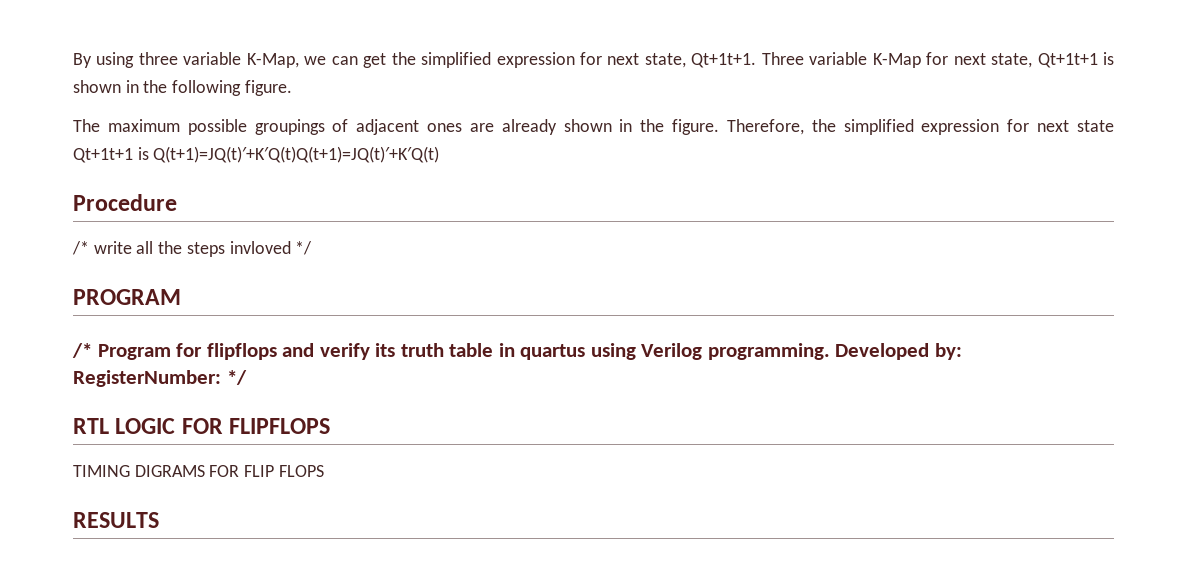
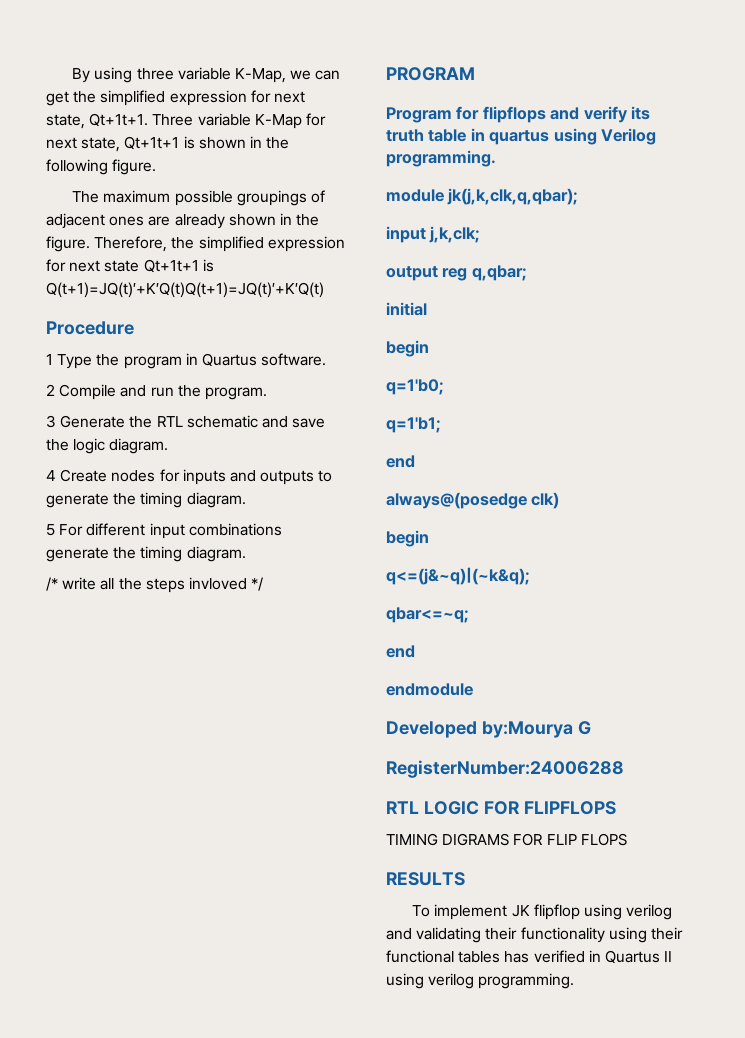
(177, 202) none -> [46,353,327,369] [46,384,267,400] [46,415,326,428] [46,438,169,454] [46,469,333,485] [46,492,246,508] [46,523,282,539] [46,546,246,562] // 1 Type the program in Quartus software. // 2 Compile and run the program. // 3 Generate the RTL schematic and save the logic diagram. // 4 Create nodes for inputs and outputs to generate the timing diagram. // 5 For different input combinations generate the timing diagram.
[72,343,92,358] /* -> (475, 74) none
[835,343,963,360] [73,370,247,387] Developed by: RegisterNumber: */ -> [386,188,579,205] [386,226,481,243] [386,265,527,281] [386,302,427,316] [386,340,429,357] [386,379,444,395] [386,417,441,433] [386,455,415,468] [386,492,560,509] [386,530,429,547] [386,567,530,585] [386,607,469,623] [386,645,415,658] [386,683,473,696] [386,721,591,738] [386,760,624,778] // module jk(j,k,clk,q,qbar); // input j,k,clk; // output reg q,qbar; // initial // begin // q=1'b0; // q=1'b1; // end // always@(posedge clk) // begin // q<=(j&~q)|(~k&q); // qbar<=~q; // end // endmodule // Developed by:Mourya G // RegisterNumber:24006288
(159, 520) none -> [412,904,673,920] [386,927,683,943] [386,950,673,964] [386,973,575,989] // To implement JK flipflop using verilog and validating their functionality using their functional tables has verified in Quartus II using verilog programming.

